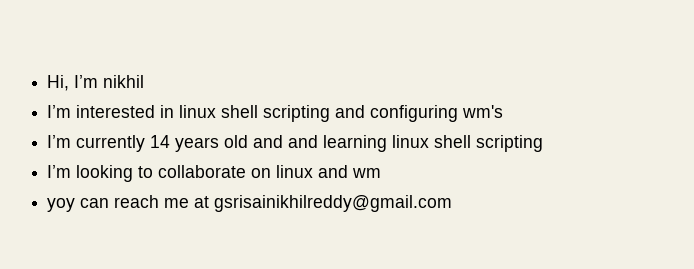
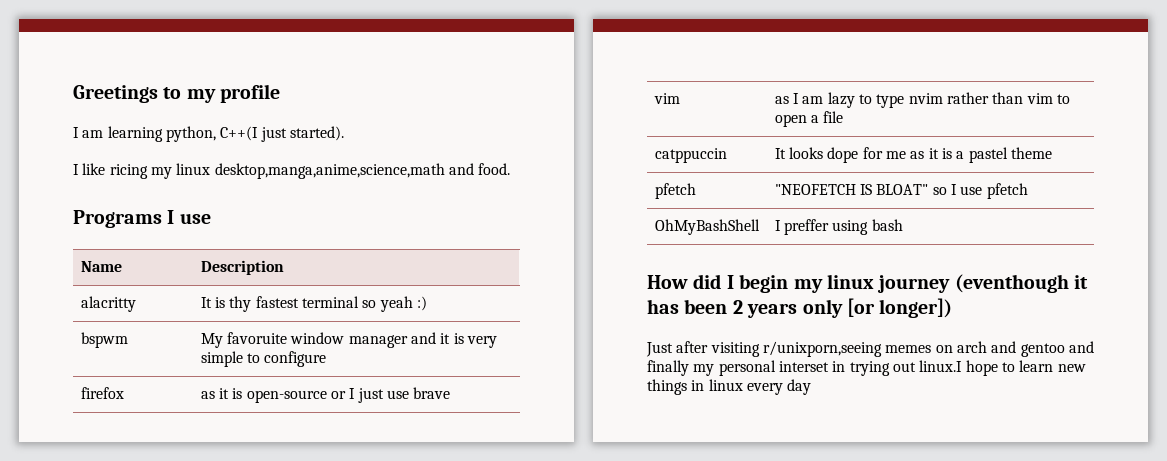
[47,75,145,91] [47,105,504,122] [47,135,544,152] [47,165,382,182] [47,195,453,212] Hi, I’m nikhil // I’m interested in linux shell scripting and configuring wm's // I’m currently 14 years old and and learning linux shell scripting // I’m looking to collaborate on linux and wm // yoy can reach me at gsrisainikhilreddy@gmail.com -> [73,84,281,103] [73,126,344,142] [73,163,511,179] [73,210,211,228] [80,261,122,272] [200,260,284,275] [80,296,136,312] [200,296,428,312] [80,332,128,348] [200,332,498,348] [200,351,327,367] [80,387,124,399] [200,387,451,403] [653,93,680,104] [774,92,1071,108] [774,111,844,127] [654,148,727,163] [774,147,1053,163] [654,183,696,199] [774,183,1028,199] [654,219,760,235] [774,219,903,235] [647,274,1089,293] [647,298,953,318] [646,341,1094,357] [647,360,1086,376] [647,379,812,395] Greetings to my profile // I am learning python, C++(I just started). // I like ricing my linux desktop,manga,anime,science,math and food. // Programs I use // Name | Description // alacritty | It is thy fastest terminal so yeah :) // bspwm | My favoruite window manager and it is very simple to configure // firefox | as it is open-source or I just use brave // vim | as I am lazy to type nvim rather than vim to open a file // catppuccin | It looks dope for me as it is a pastel theme // pfetch | "NEOFETCH IS BLOAT" so I use pfetch // OhMyBashShell | I preffer using bash // How did I begin my linux journey (eventhough it has been 2 years only [or longer]) // Just after visiting r/unixporn,seeing memes on arch and gentoo and finally my personal interset in trying out linux.I hope to learn new things in linux every day

